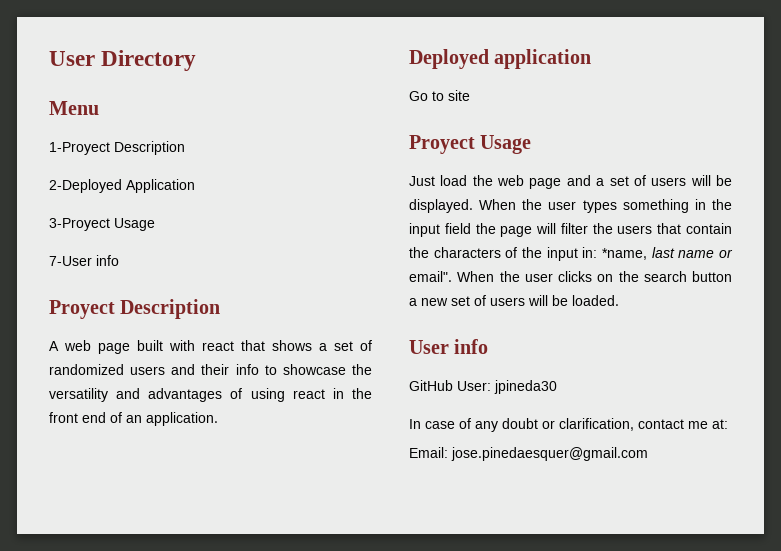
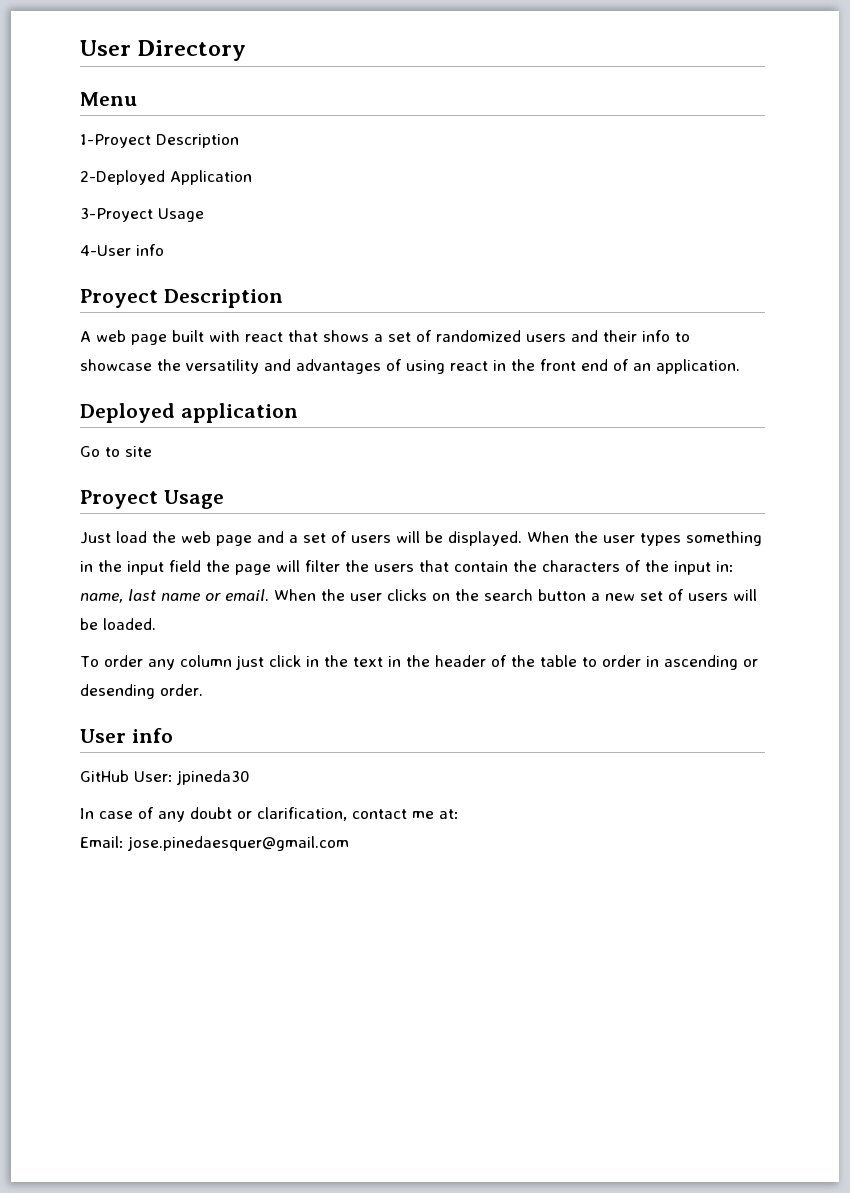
[49,256,92,266] 7-User -> [80,245,131,256] 4-User
[602,248,647,260] *name, -> [80,593,123,603] name,
[409,271,452,282] email". -> [225,589,269,601] email.
(619, 300) none -> [80,655,758,670] [80,684,203,699] // To order any column just click in the text in the header of the table to order in ascending or desending order.

